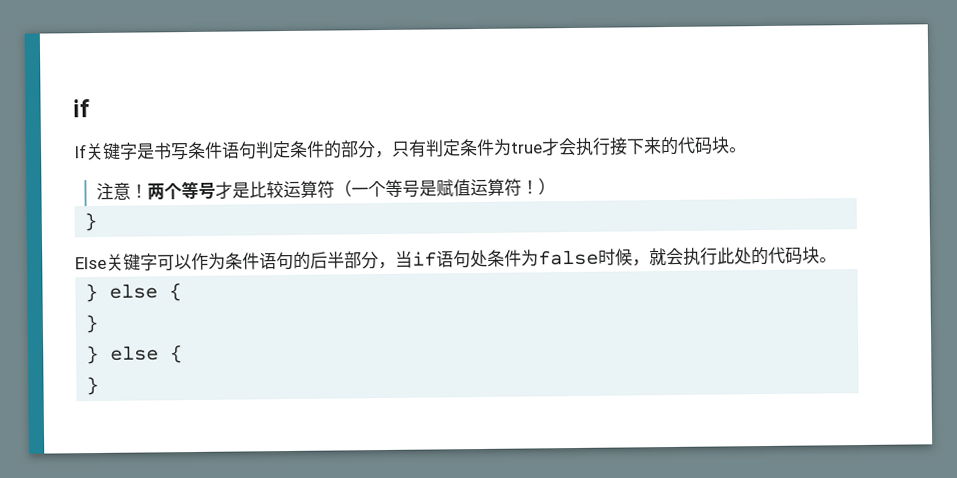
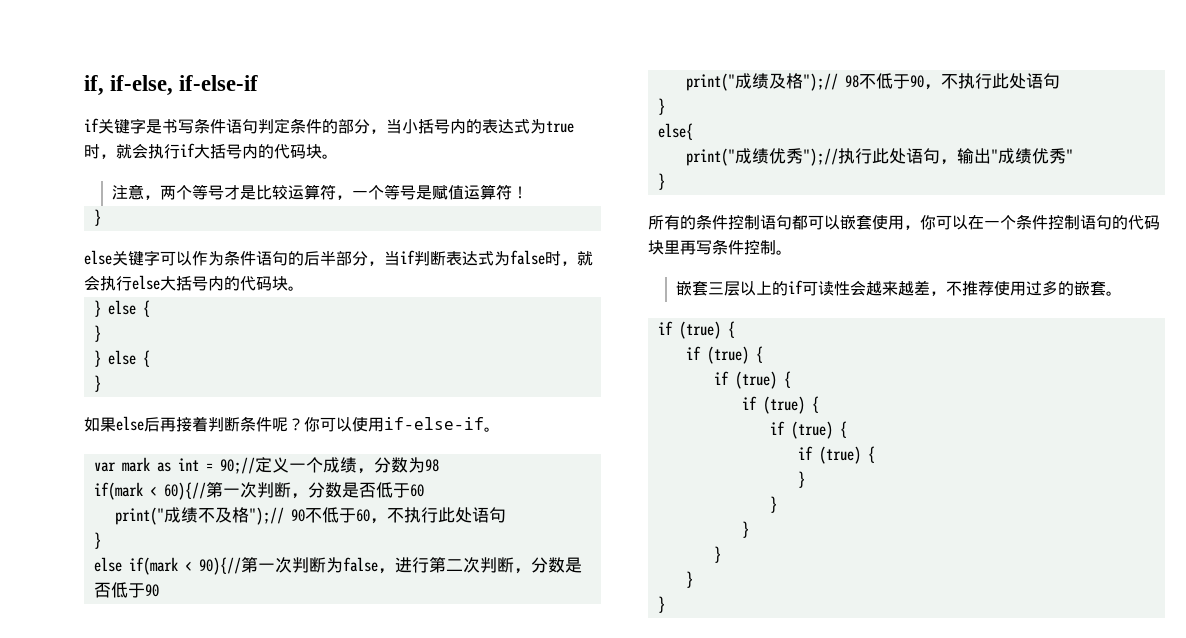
[73,99,90,118] [73,144,87,159] if // If -> [84,75,259,96] [84,118,99,132] if, if-else, if-else-if // if
[391,137,662,158] 只有判定条件为true才会执行接下来 -> [386,119,574,134] [84,143,258,159] 当小括号内的表达式为true时，就会执行if大括号内
[129,183,148,199] ！ -> [144,195,161,200] ，
[333,180,352,198] （ -> [336,195,353,200] ，
[537,178,556,196] [84,212,98,232] [75,256,107,270] ） // } // Else -> [93,209,101,226] [84,250,112,265] // } // else
[436,249,522,269] 语句处条件 -> [414,251,494,266] 判断表达式
[615,247,752,267] 候，就会执行此处 -> [561,251,593,266] [84,275,224,291] ，就会执行else大括号内
(100, 386) none -> [84,416,500,432] [93,457,439,474] [93,482,424,500] [114,507,506,525] [93,532,101,549] [93,557,582,575] [93,582,159,598] [685,73,1060,91] [657,98,665,115] [657,123,693,140] [685,148,1073,166] [657,173,665,190] [648,214,1160,230] [648,239,792,255] [676,280,1123,296] [657,321,735,339] [685,346,763,364] [713,371,791,389] [741,396,819,414] [769,421,847,439] [797,446,875,464] [797,471,805,488] [769,496,777,513] [741,521,749,538] [713,546,721,563] [685,571,693,588] [657,596,665,613] // 如果else后再接着判断条件呢？你可以使用if-else-if。 // var mark as int = 90;//定义一个成绩，分数为98 // if(mark < 60){//第一次判断，分数是否低于60 // print("成绩不及格");// 90不低于60，不执行此处语句 // } // else if(mark < 90){//第一次判断为false，进行第二次判断，分数是否低于90 // print("成绩及格");// 98不低于90，不执行此处语句 // } // else{ // print("成绩优秀");//执行此处语句，输出"成绩优秀" // } // 所有的条件控制语句都可以嵌套使用，你可以在一个条件控制语句的代码块里再写条件控制。 // 嵌套三层以上的if可读性会越来越差，不推荐使用过多的嵌套。 // if (true) { // if (true) { // if (true) { // if (true) { // if (true) { // if (true) { // } // } // } // } // } // }

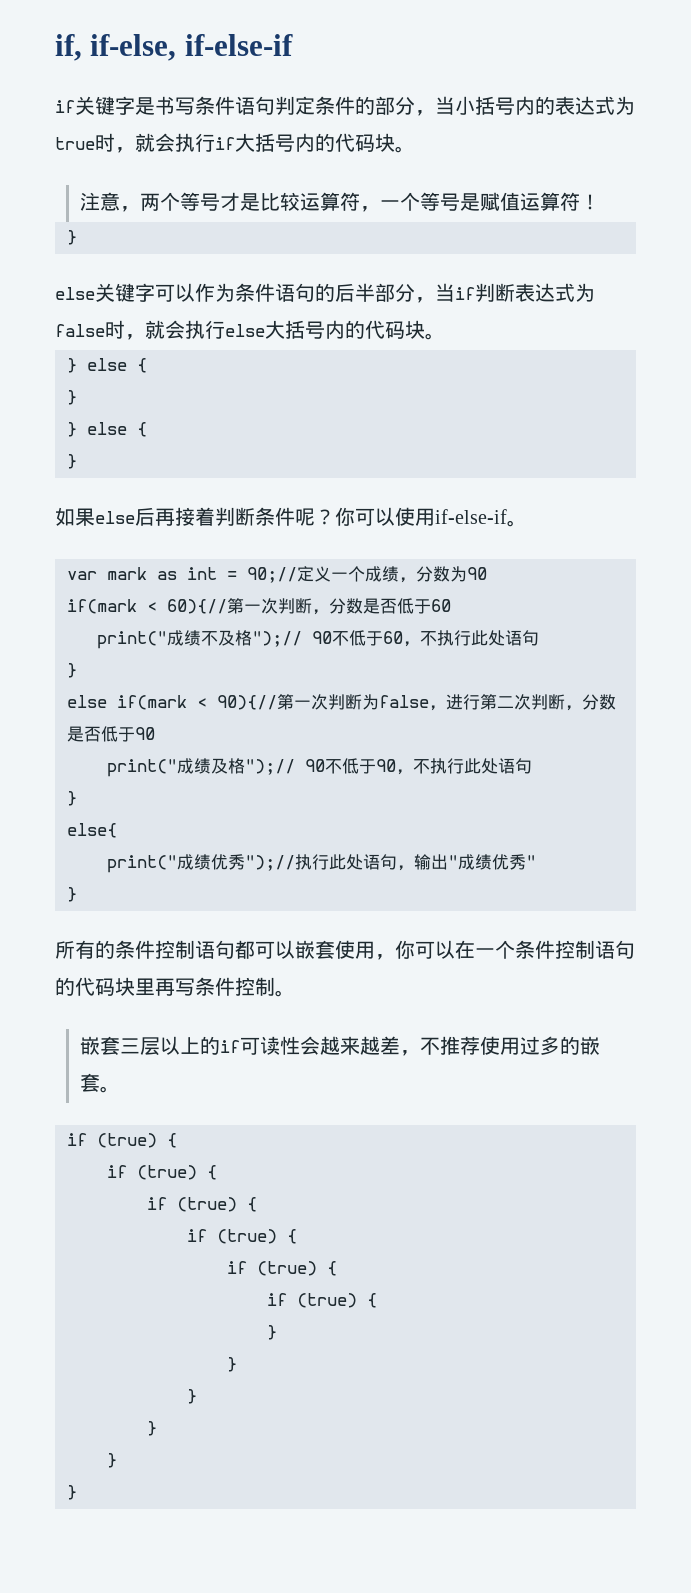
[424,459,439,472] 98 -> [467,567,487,580] 90
[844,75,859,88] 98 -> [305,759,325,772] 90

